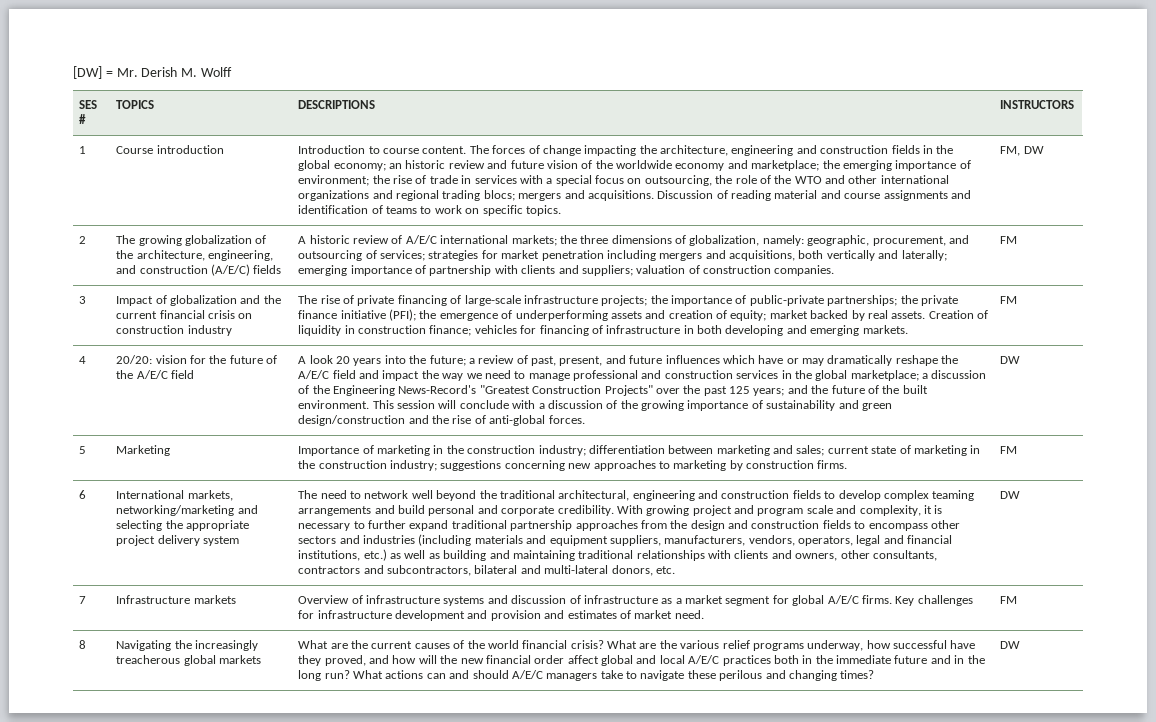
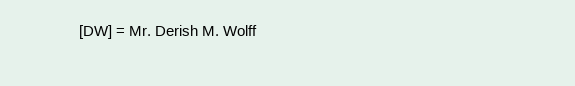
[79,100,98,109] [79,114,87,124] [116,100,155,109] [298,100,376,109] [1000,100,1075,109] [79,146,87,154] [116,145,224,154] [298,145,954,156] [298,160,971,171] [298,175,949,186] [298,190,971,201] [298,205,561,216] [1000,146,1044,156] [79,236,87,244] [116,235,267,246] [116,250,274,261] [116,264,282,276] [298,235,969,246] [298,250,947,261] [298,265,835,276] [1000,236,1018,244] [79,296,87,304] [116,295,281,306] [116,310,253,319] [116,325,232,336] [298,295,958,306] [298,309,989,321] [298,325,908,336] [1000,296,1018,304] [79,356,87,364] [116,355,278,364] [116,370,195,379] [298,355,959,366] [298,370,987,381] [298,385,928,396] [298,400,892,411] [298,415,585,426] [1000,356,1021,364] [79,446,87,454] [116,445,171,456] [298,445,981,456] [298,460,848,471] [1000,446,1018,454] [79,490,87,499] [116,490,233,501] [116,505,258,516] [116,520,250,531] [116,535,240,546] [298,490,975,501] [298,505,943,516] [298,520,960,531] [298,534,953,546] [298,549,937,561] [298,565,675,576] [1000,491,1021,499] [79,596,87,604] [116,595,236,604] [298,595,973,606] [298,610,704,621] [1000,596,1018,604] [79,640,87,649] [116,640,259,651] [116,655,262,666] [298,640,976,651] [298,655,985,666] [298,670,875,681] [1000,641,1021,649] // SES # | TOPICS | DESCRIPTIONS | INSTRUCTORS // 1 | Course introduction | Introduction to course content. The forces of change impacting the architecture, engineering and construction fields in the global economy; an historic review and future vision of the worldwide economy and marketplace; the emerging importance of environment; the rise of trade in services with a special focus on outsourcing, the role of the WTO and other international organizations and regional trading blocs; mergers and acquisitions. Discussion of reading material and course assignments and identification of teams to work on specific topics. | FM, DW // 2 | The growing globalization of the architecture, engineering, and construction (A/E/C) fields | A historic review of A/E/C international markets; the three dimensions of globalization, namely: geographic, procurement, and outsourcing of services; strategies for market penetration including mergers and acquisitions, both vertically and laterally; emerging importance of partnership with clients and suppliers; valuation of construction companies. | FM // 3 | Impact of globalization and the current financial crisis on construction industry | The rise of private financing of large-scale infrastructure projects; the importance of public-private partnerships; the private finance initiative (PFI); the emergence of underperforming assets and creation of equity; market backed by real assets. Creation of liquidity in construction finance; vehicles for financing of infrastructure in both developing and emerging markets. | FM // 4 | 20/20: vision for the future of the A/E/C field | A look 20 years into the future; a review of past, present, and future influences which have or may dramatically reshape the A/E/C field and impact the way we need to manage professional and construction services in the global marketplace; a discussion of the Engineering News-Record's "Greatest Construction Projects" over the past 125 years; and the future of the built environment. This session will conclude with a discussion of the growing importance of sustainability and green design/construction and the rise of anti-global forces. | DW // 5 | Marketing | Importance of marketing in the construction industry; differentiation between marketing and sales; current state of marketing in the construction industry; suggestions concerning new approaches to marketing by construction firms. | FM // 6 | International markets, networking/marketing and selecting the appropriate project delivery system | The need to network well beyond the traditional architectural, engineering and construction fields to develop complex teaming arrangements and build personal and corporate credibility. With growing project and program scale and complexity, it is necessary to further expand traditional partnership approaches from the design and construction fields to encompass other sectors and industries (including materials and equipment suppliers, manufacturers, vendors, operators, legal and financial institutions, etc.) as well as building and maintaining traditional relationships with clients and owners, other consultants, contractors and subcontractors, bilateral and multi-lateral donors, etc. | DW // 7 | Infrastructure markets | Overview of infrastructure systems and discussion of infrastructure as a market segment for global A/E/C firms. Key challenges for infrastructure development and provision and estimates of market need. | FM // 8 | Navigating the increasingly treacherous global markets | What are the current causes of the world financial crisis? What are the various relief programs underway, how successful have they proved, and how will the new financial order affect global and local A/E/C practices both in the immediate future and in the long run? What actions can and should A/E/C managers take to navigate these perilous and changing times? | DW -> (258, 30) none

